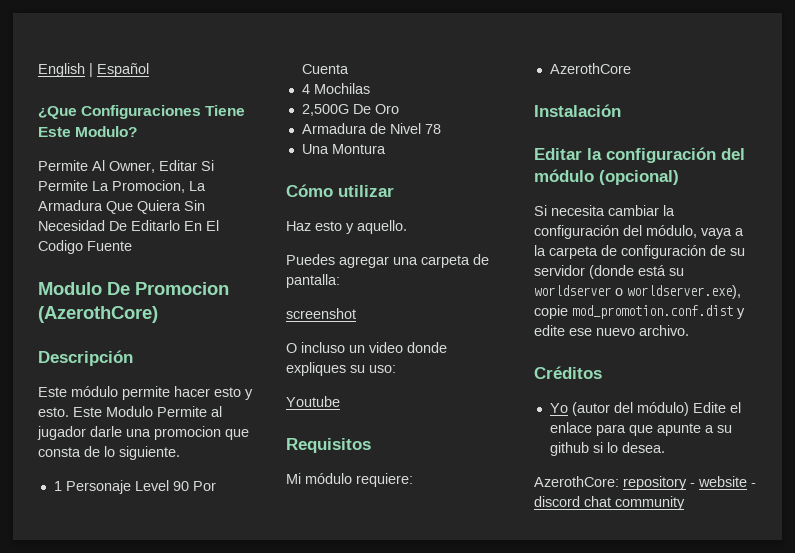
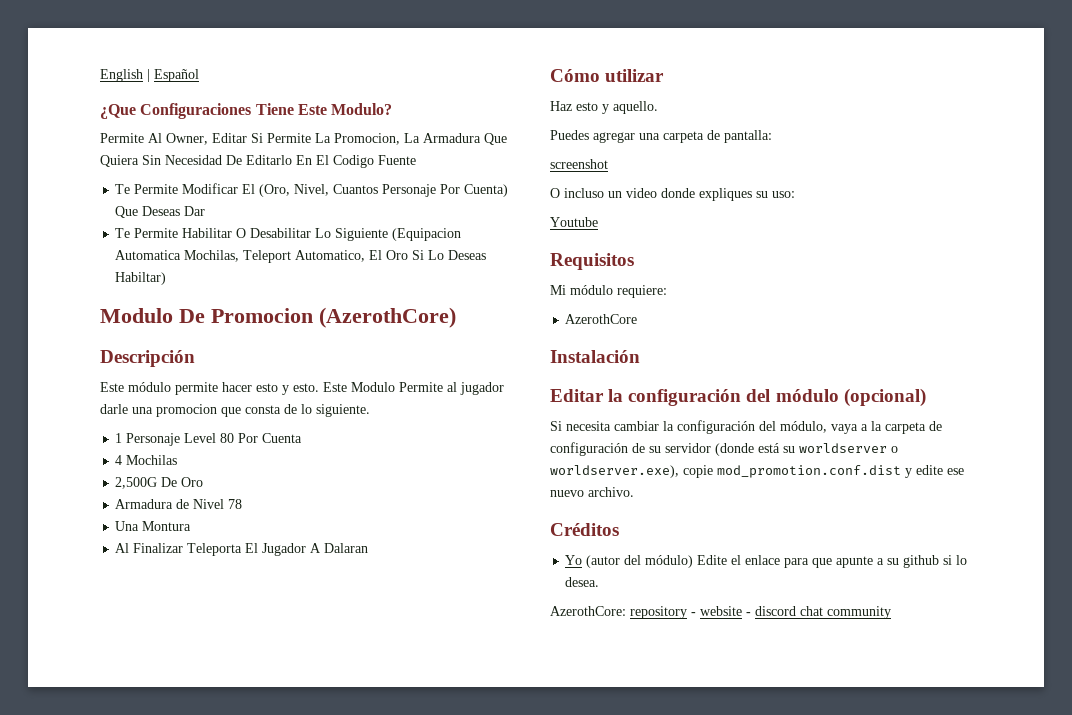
(132, 246) none -> [115,183,509,197] [115,206,206,218] [115,228,462,241] [115,250,487,263] [115,272,167,285] // Te Permite Modificar El (Oro, Nivel, Cuantos Personaje Por Cuenta) Que Deseas Dar // Te Permite Habilitar O Desabilitar Lo Siguiente (Equipacion Automatica Mochilas, Teleport Automatico, El Oro Si Lo Deseas Habiltar)
[172,481,189,491] 90 -> [220,433,235,443] 80
(386, 149) none -> [115,543,369,556] // Al Finalizar Teleporta El Jugador A Dalaran

